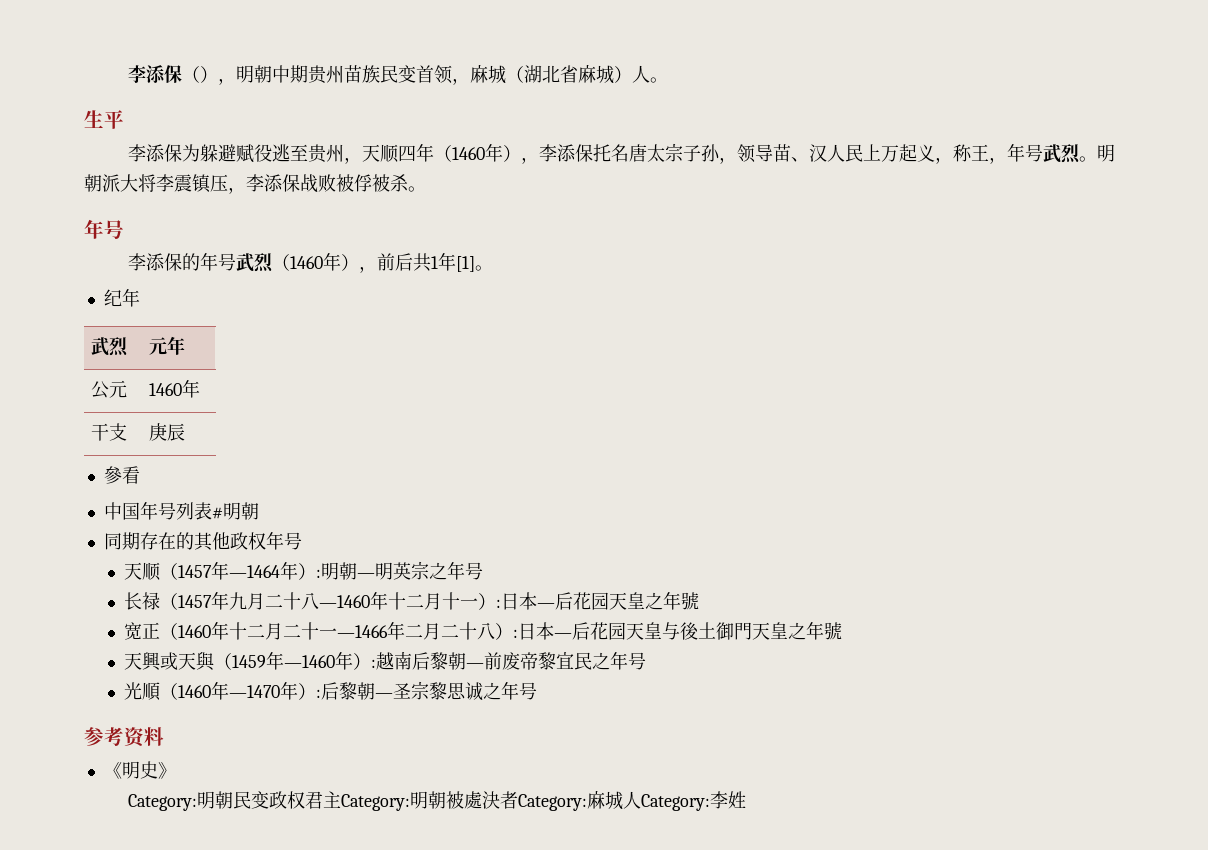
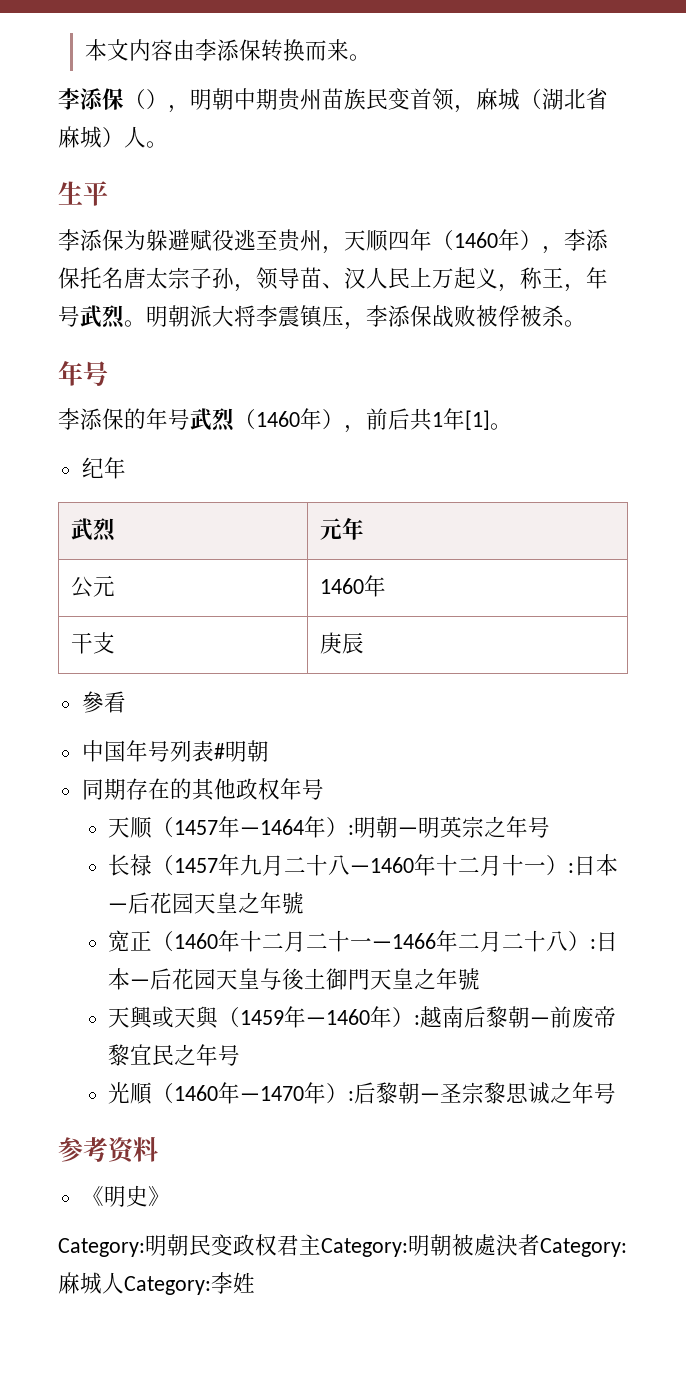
(128, 74) none -> [84,39,371,62] 本文内容由李添保转换而来。 //

